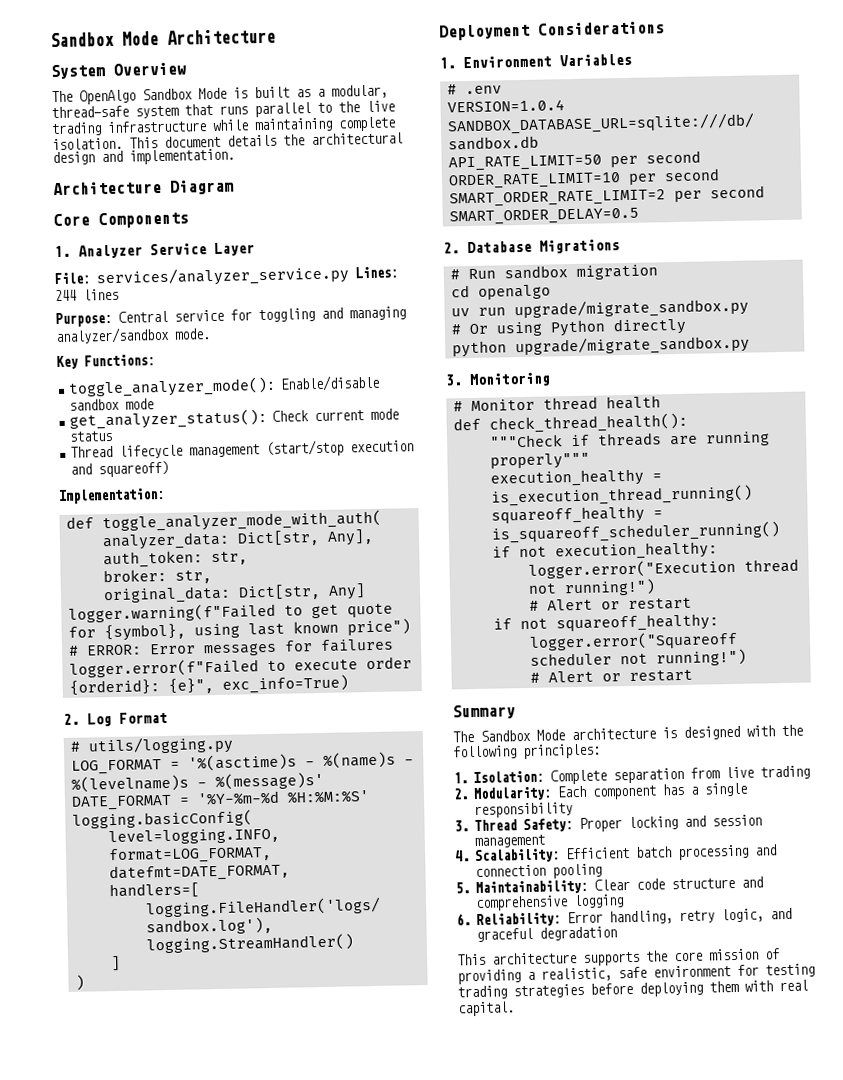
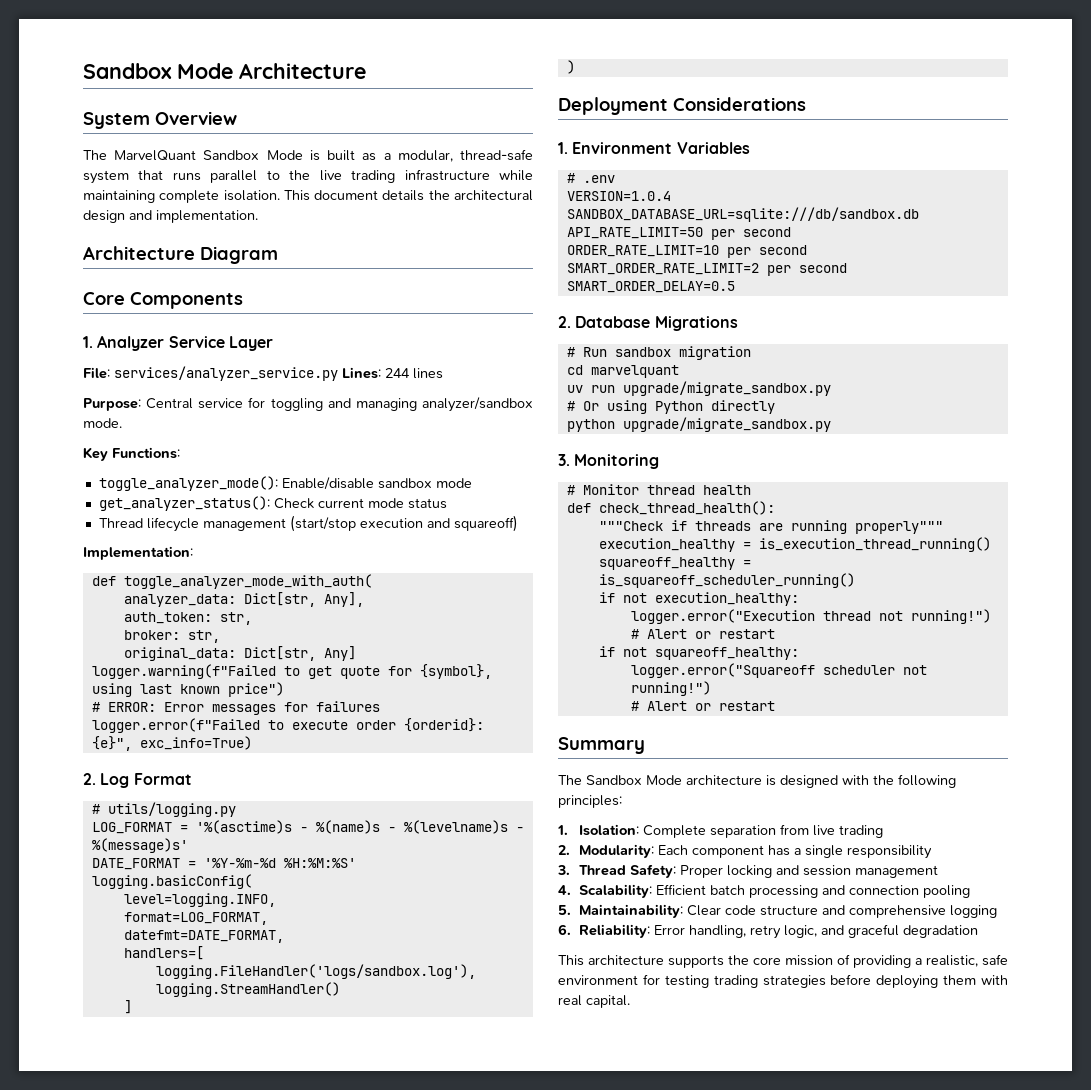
[79,89,136,105] OpenAlgo -> [114,150,197,161] MarvelQuant
[477,284,551,300] openalgo -> [590,365,679,378] marvelquant

